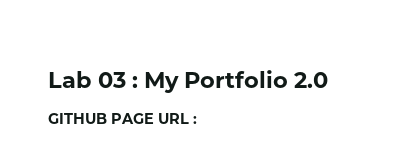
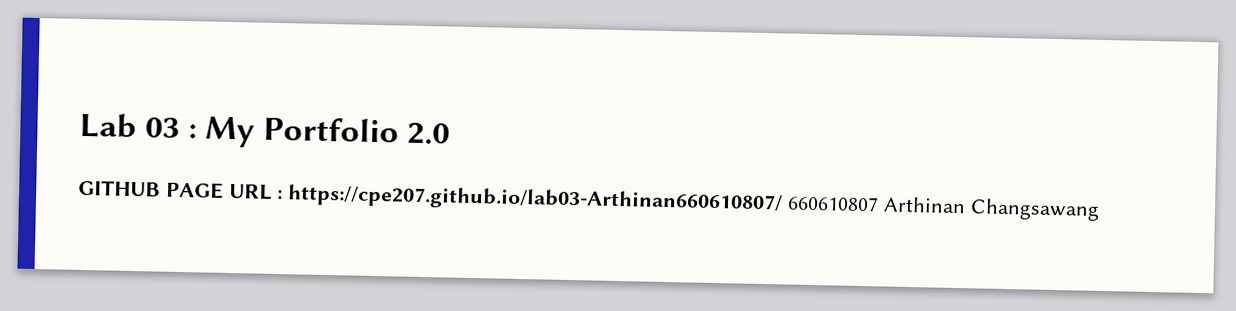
(197, 120) none -> [287,184,1100,221] https://cpe207.github.io/lab03-Arthinan660610807/ 660610807 Arthinan Changsawang

